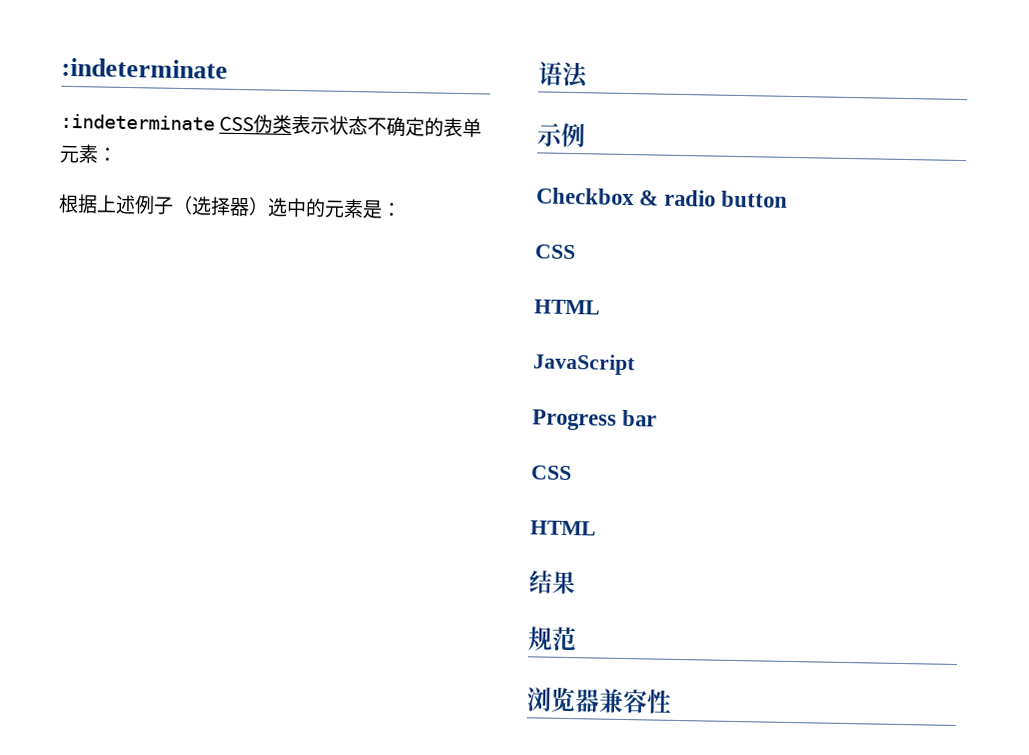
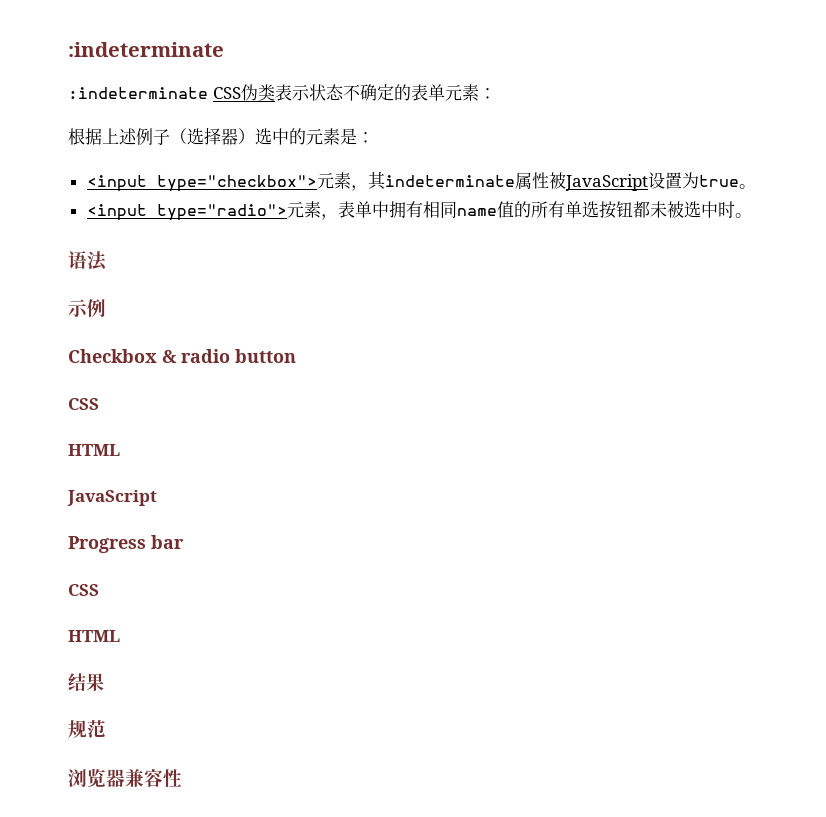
(402, 209) none -> [86,171,756,192] [86,201,752,221] // <input type="checkbox">元素，其indeterminate属性被JavaScript设置为true。 // <input type="radio">元素，表单中拥有相同name值的所有单选按钮都未被选中时。

